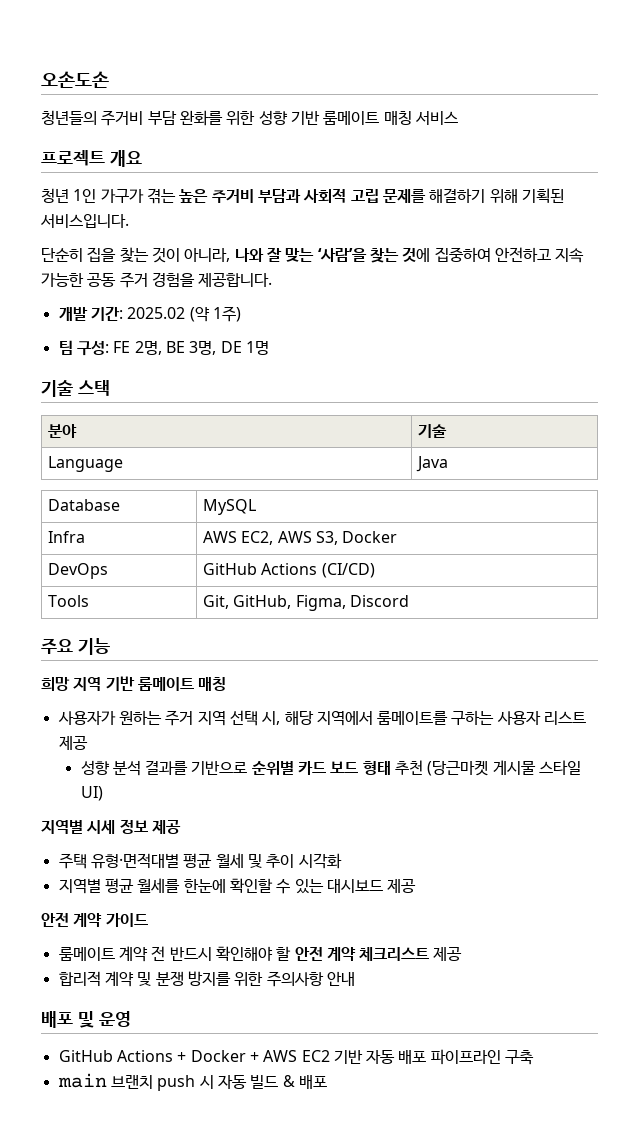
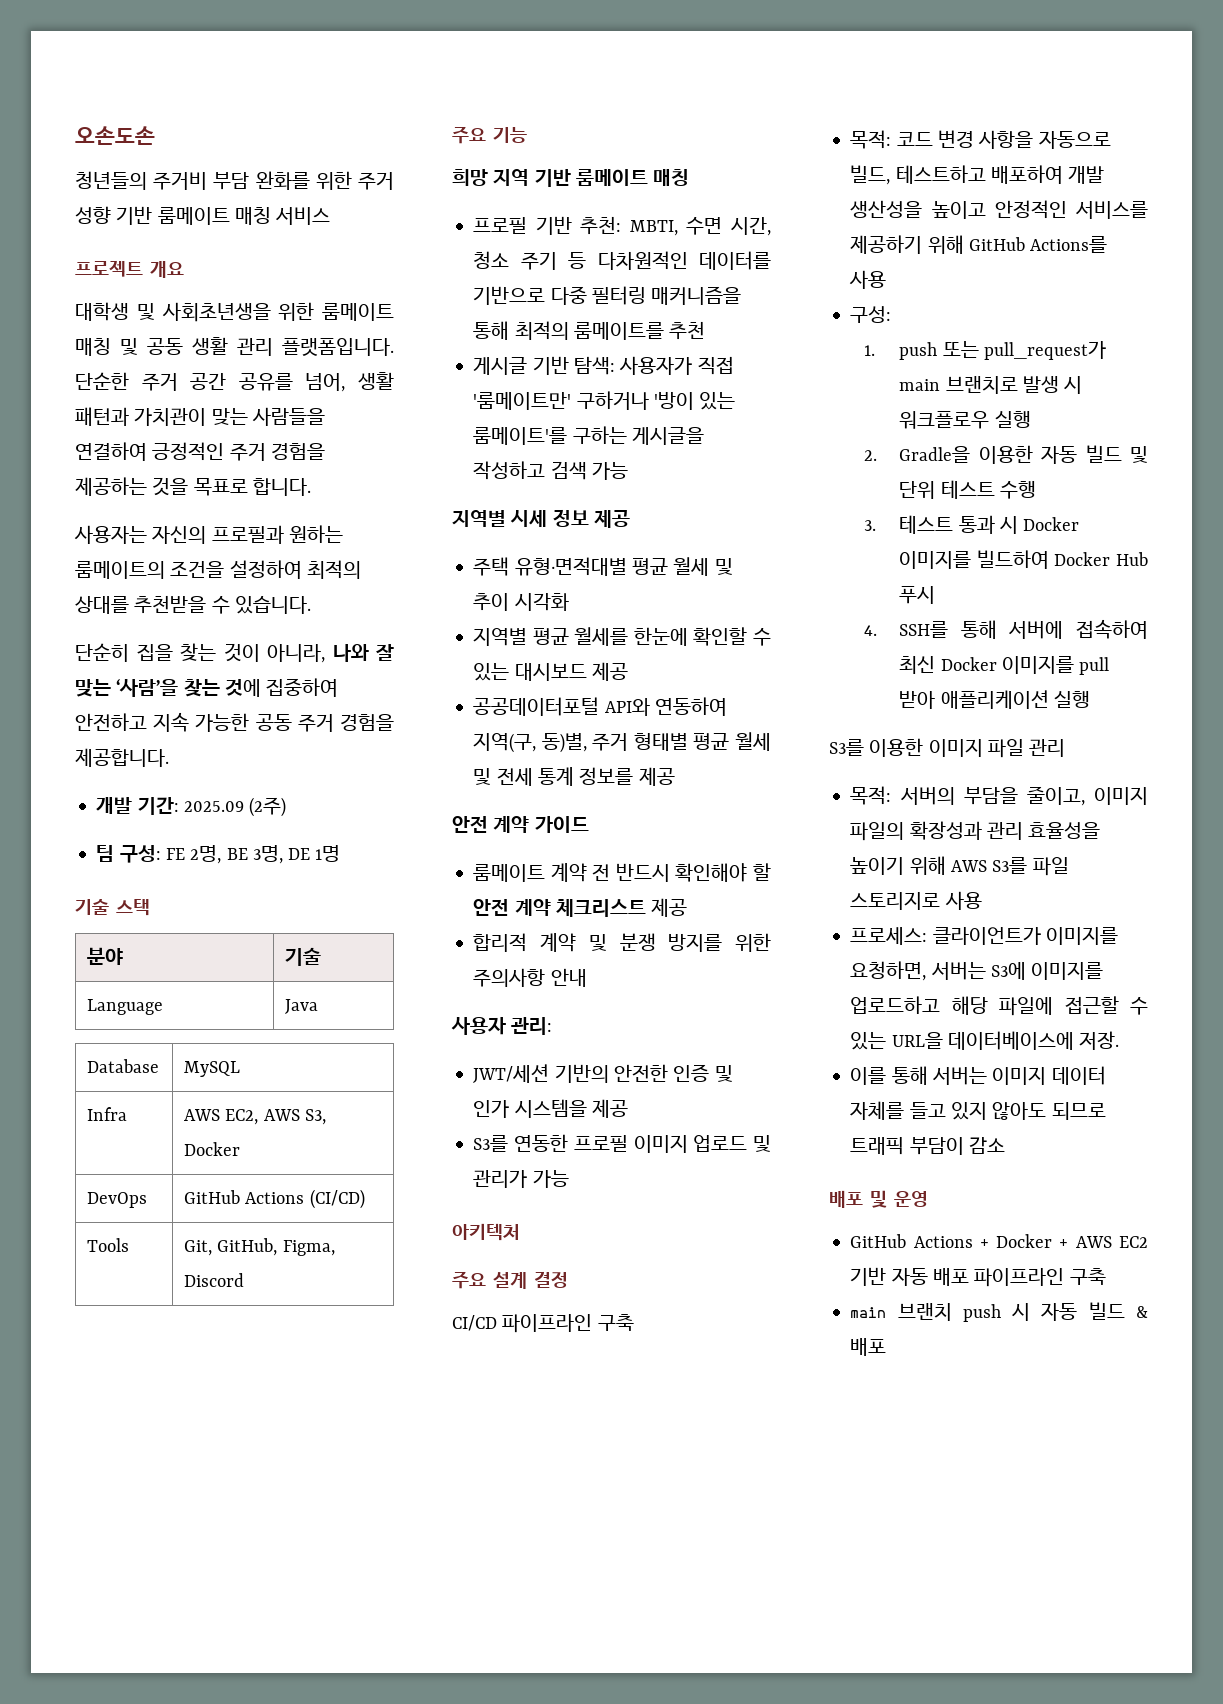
(256, 117) none -> [357,172,394,190] 주거
[41,188,564,204] [40,214,129,228] 청년 1인 가구가 겪는 높은 주거비 부담과 사회적 고립 문제를 해결하기 위해 기획된 서비스입니다. -> [75,302,394,322] [75,337,394,356] [75,372,394,392] [75,407,325,426] [75,442,325,461] [75,477,311,496] [74,525,343,544] [75,560,361,579] [75,595,311,614] 대학생 및 사회초년생을 위한 룸메이트 매칭 및 공동 생활 관리 플랫폼입니다. 단순한 주거 공간 공유를 넘어, 생활 패턴과 가치관이 맞는 사람들을 연결하여 긍정적인 주거 경험을 제공하는 것을 목표로 합니다. // 사용자는 자신의 프로필과 원하는 룸메이트의 조건을 설정하여 최적의 상대를 추천받을 수 있습니다.
[127,306,241,322] 2025.02 (약 1주) -> [183,797,287,817] 2025.09 (2주)
[57,710,587,726] [58,736,88,750] [80,760,582,776] [80,786,103,801] 사용자가 원하는 주거 지역 선택 시, 해당 지역에서 룸메이트를 구하는 사용자 리스트 제공 // 성향 분석 결과를 기반으로 순위별 카드 보드 형태 추천 (당근마켓 게시물 스타일 UI) -> [473,216,771,236] [473,251,771,270] [473,286,742,305] [473,321,706,340] [473,356,734,375] [473,391,736,410] [473,426,704,445] [473,461,628,480] 프로필 기반 추천: MBTI, 수면 시간, 청소 주기 등 다차원적인 데이터를 기반으로 다중 필터링 매커니즘을 통해 최적의 룸메이트를 추천 // 게시글 기반 탐색: 사용자가 직접 '룸메이트만' 구하거나 '방이 있는 룸메이트'를 구하는 게시글을 작성하고 검색 가능
(417, 886) none -> [473,697,727,716] [473,732,771,753] [473,767,675,786] // 공공데이터포털 API와 연동하여 지역(구, 동)별, 주거 형태별 평균 월세 및 전세 통계 정보를 제공
(355, 978) none -> [451,1017,553,1035] [473,1064,733,1083] [473,1099,628,1118] [473,1134,771,1153] [473,1170,569,1188] [452,1223,520,1241] [452,1271,568,1289] [452,1314,634,1333] [850,130,1111,149] [850,165,1105,185] [850,200,1148,219] [850,235,1108,254] [849,270,887,289] [850,306,892,323] [864,341,1106,360] [899,376,1083,394] [899,410,1031,429] [864,445,1148,464] [899,480,1036,499] [864,515,1080,534] [899,550,1148,569] [899,586,936,604] [864,619,1148,639] [899,656,1110,675] [899,690,1090,709] [829,738,1066,758] [850,786,1148,806] [850,821,1101,841] [850,856,1069,876] [850,891,982,910] [850,927,1118,945] [850,961,1104,981] [850,996,1148,1016] [850,1031,1120,1050] [850,1066,1106,1085] [850,1101,1106,1120] [850,1137,1005,1155] // 사용자 관리: // JWT/세션 기반의 안전한 인증 및 인가 시스템을 제공 // S3를 연동한 프로필 이미지 업로드 및 관리가 가능 // 아키텍처 // 주요 설계 결정 // CI/CD 파이프라인 구축 // 목적: 코드 변경 사항을 자동으로 빌드, 테스트하고 배포하여 개발 생산성을 높이고 안정적인 서비스를 제공하기 위해 GitHub Actions를 사용 // 구성: // 1. push 또는 pull_request가 main 브랜치로 발생 시 워크플로우 실행 // 2. Gradle을 이용한 자동 빌드 및 단위 테스트 수행 // 3. 테스트 통과 시 Docker 이미지를 빌드하여 Docker Hub 푸시 // 4. SSH를 통해 서버에 접속하여 최신 Docker 이미지를 pull 받아 애플리케이션 실행 // S3를 이용한 이미지 파일 관리 // 목적: 서버의 부담을 줄이고, 이미지 파일의 확장성과 관리 효율성을 높이기 위해 AWS S3를 파일 스토리지로 사용 // 프로세스: 클라이언트가 이미지를 요청하면, 서버는 S3에 이미지를 업로드하고 해당 파일에 접근할 수 있는 URL을 데이터베이스에 저장. // 이를 통해 서버는 이미지 데이터 자체를 들고 있지 않아도 되므로 트래픽 부담이 감소

